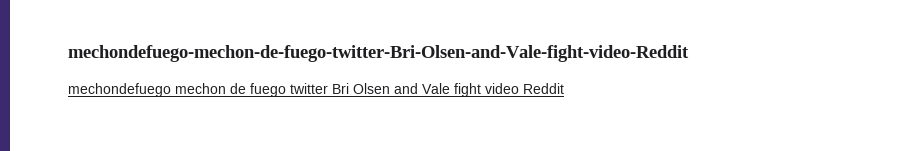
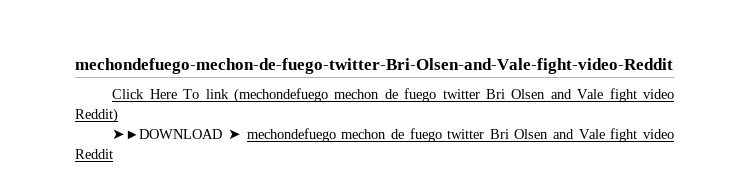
(689, 53) none -> [112,88,674,103] [75,108,118,123] [112,129,241,140] Click Here To link (mechondefuego mechon de fuego twitter Bri Olsen and Vale fight video Reddit) // ➤►DOWNLOAD ➤

